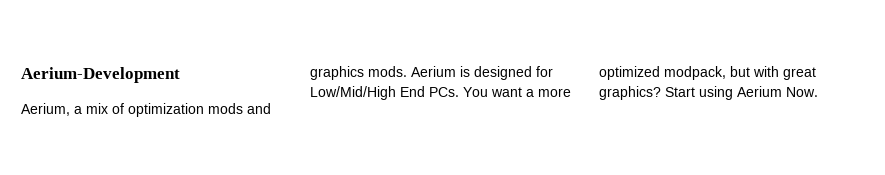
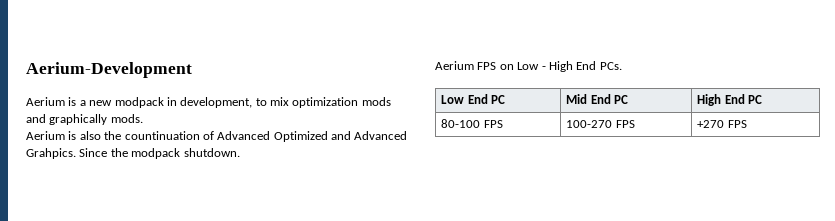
[21,103,124,116] Aerium, a mix of -> [26,97,289,108] Aerium is a new modpack in development, to mix
[310,66,364,80] graphics -> [49,114,108,125] graphically
[411,66,553,80] [310,86,571,100] [599,66,816,80] [599,86,818,100] Aerium is designed for Low/Mid/High End PCs. You want a more optimized modpack, but with great graphics? Start using Aerium Now. -> [26,131,408,142] [26,148,240,159] [435,61,622,72] [441,94,506,104] [566,94,629,104] [697,94,763,106] [441,119,503,128] [566,120,635,128] [697,120,747,128] // Aerium is also the countinuation of Advanced Optimized and Advanced Grahpics. Since the modpack shutdown. // Aerium FPS on Low - High End PCs. // Low End PC | Mid End PC | High End PC // 80-100 FPS | 100-270 FPS | +270 FPS

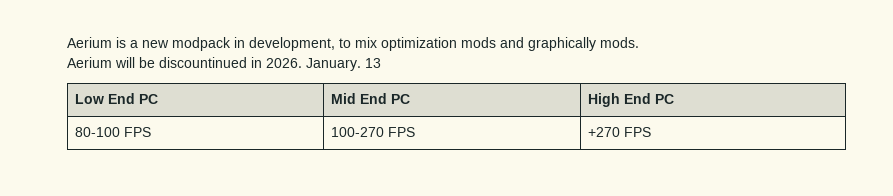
[26,62,192,78] Aerium-Development // -> (67, 42) none
[68,131,408,142] [26,148,240,159] [435,61,622,72] is also the countinuation of Advanced Optimized and Advanced Grahpics. Since the modpack shutdown. // Aerium FPS on Low - High End PCs. -> [115,57,381,71] will be discountinued in 2026. January. 13

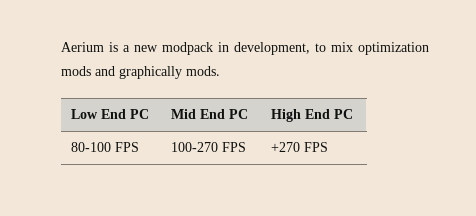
[67,57,381,71] // Aerium will be discountinued in 2026. January. 13 -> (220, 71) none

